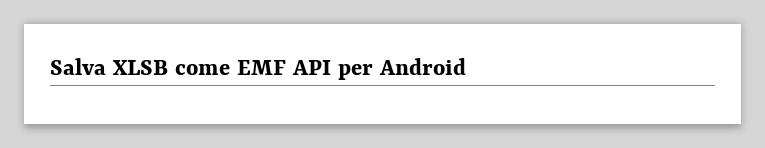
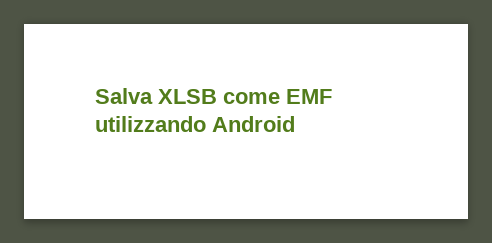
[292,60,374,80] API per -> [95,116,206,132] utilizzando

